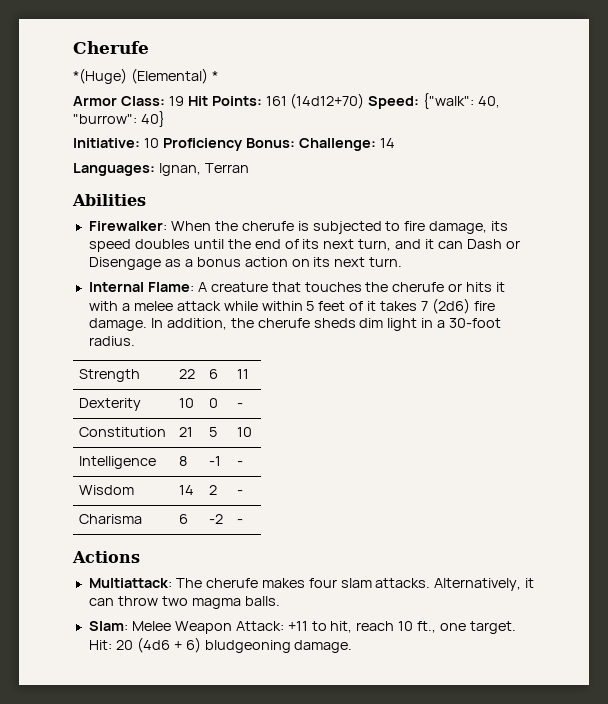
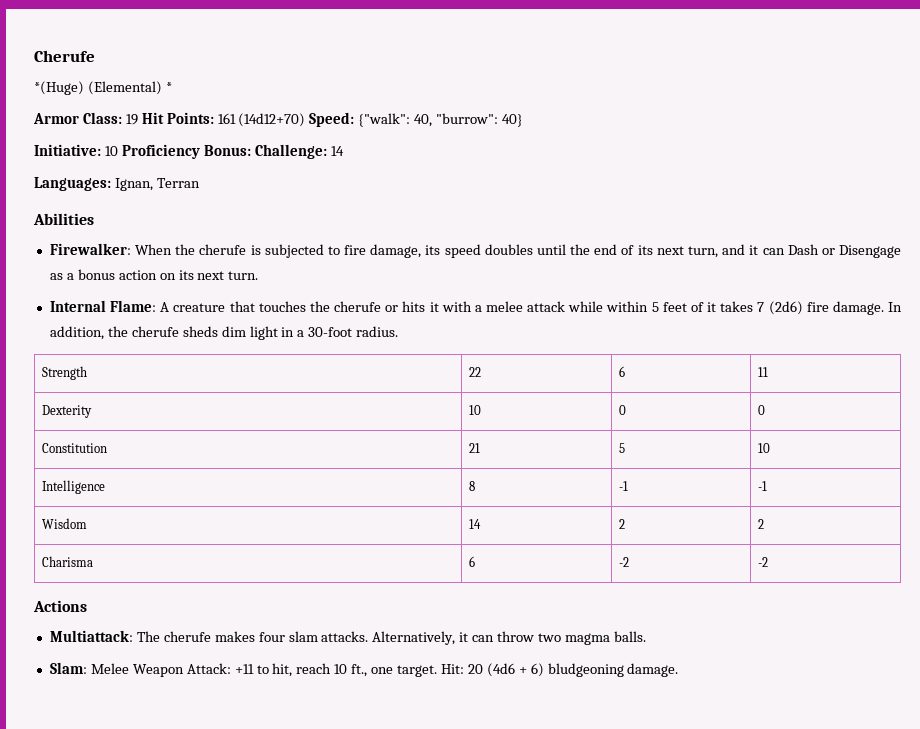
[237,403,244,408] - -> [757,405,765,415] 0
[237,461,244,466] - -> [757,481,767,491] -1
[237,490,244,495] - -> [757,519,764,529] 2
[237,519,244,524] - -> [757,557,768,567] -2

